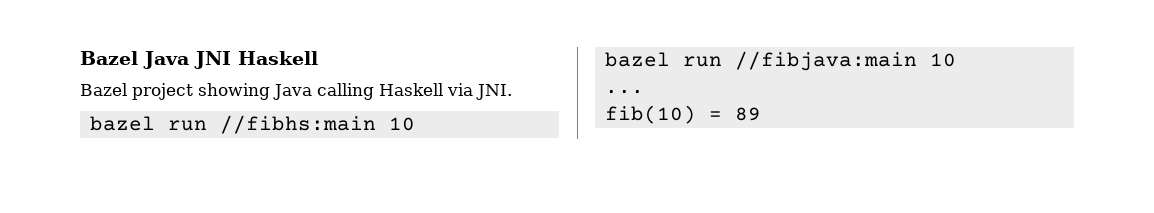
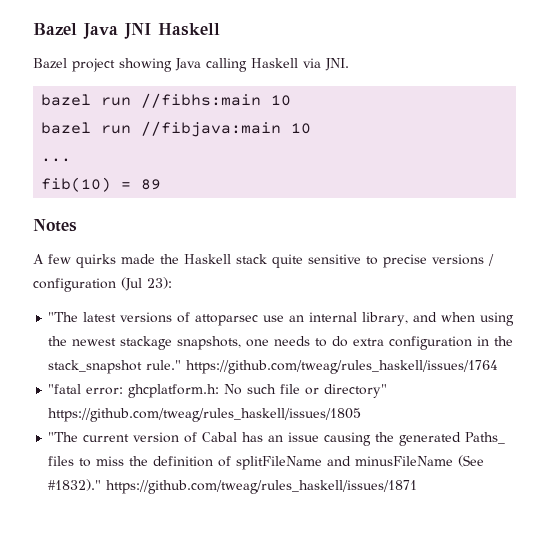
(761, 114) none -> [33,219,77,232] [33,254,494,268] [33,277,172,292] [48,312,515,326] [48,336,514,350] [48,360,499,374] [48,384,388,398] [48,408,362,422] [48,432,506,446] [48,455,485,470] [48,479,418,494] // Notes // A few quirks made the Haskell stack quite sensitive to precise versions / configuration (Jul 23): // "The latest versions of attoparsec use an internal library, and when using the newest stackage snapshots, one needs to do extra configuration in the stack_snapshot rule." https://github.com/tweag/rules_haskell/issues/1764 // "fatal error: ghcplatform.h: No such file or directory" https://github.com/tweag/rules_haskell/issues/1805 // "The current version of Cabal has an issue causing the generated Paths_ files to miss the definition of splitFileName and minusFileName (See #1832)." https://github.com/tweag/rules_haskell/issues/1871

